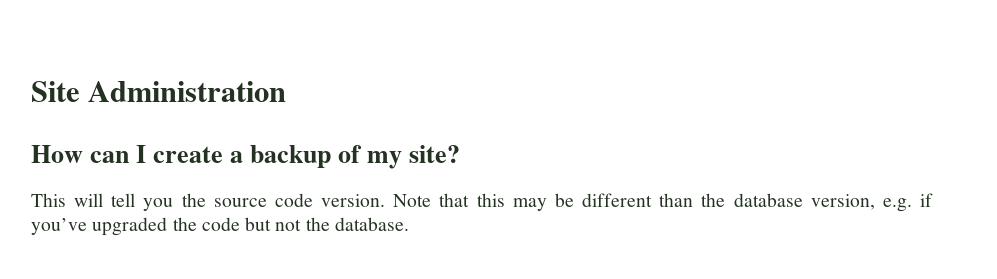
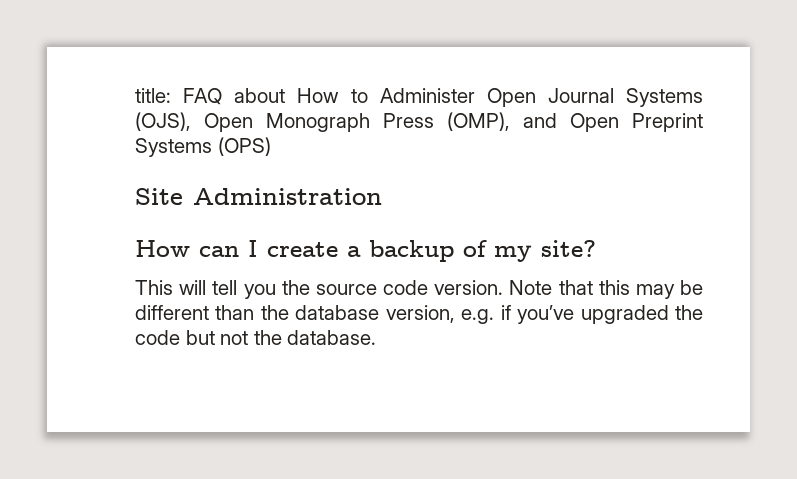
(31, 91) none -> [135,88,703,107] [135,112,703,132] [135,137,271,157] title: FAQ about How to Administer Open Journal Systems (OJS), Open Monograph Press (OMP), and Open Preprint Systems (OPS) //

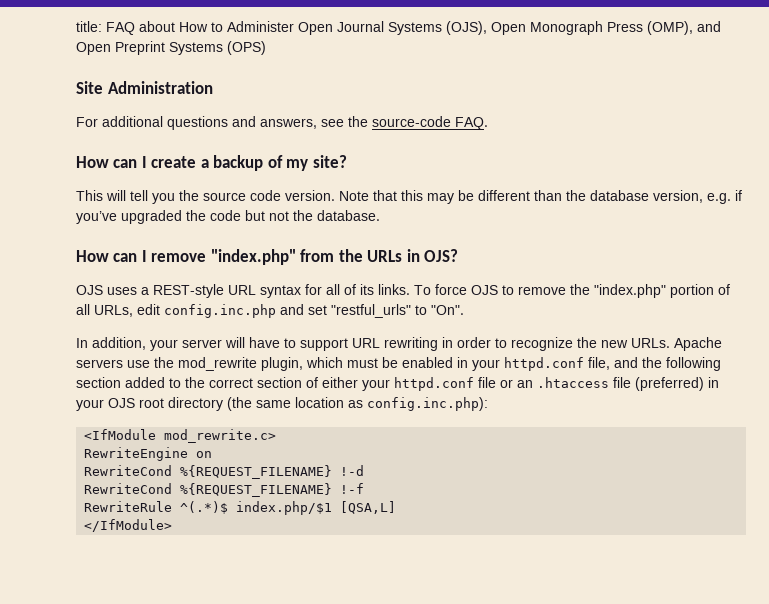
(382, 196) none -> [76,116,488,130] // For additional questions and answers, see the source-code FAQ.
(377, 337) none -> [76,249,459,265] [76,284,730,298] [76,304,464,318] [76,337,722,351] [76,357,721,371] [76,377,719,391] [76,397,488,411] [84,429,277,443] [84,447,213,461] [84,465,365,479] [84,483,365,497] [84,501,397,515] [84,519,173,532] // How can I remove "index.php" from the URLs in OJS? // OJS uses a REST-style URL syntax for all of its links. To force OJS to remove the "index.php" portion of all URLs, edit config.inc.php and set "restful_urls" to "On". // In addition, your server will have to support URL rewriting in order to recognize the new URLs. Apache servers use the mod_rewrite plugin, which must be enabled in your httpd.conf file, and the following section added to the correct section of either your httpd.conf file or an .htaccess file (preferred) in your OJS root directory (the same location as config.inc.php): // <IfModule mod_rewrite.c> // RewriteEngine on // RewriteCond %{REQUEST_FILENAME} !-d // RewriteCond %{REQUEST_FILENAME} !-f // RewriteRule ^(.*)$ index.php/$1 [QSA,L] // </IfModule>

